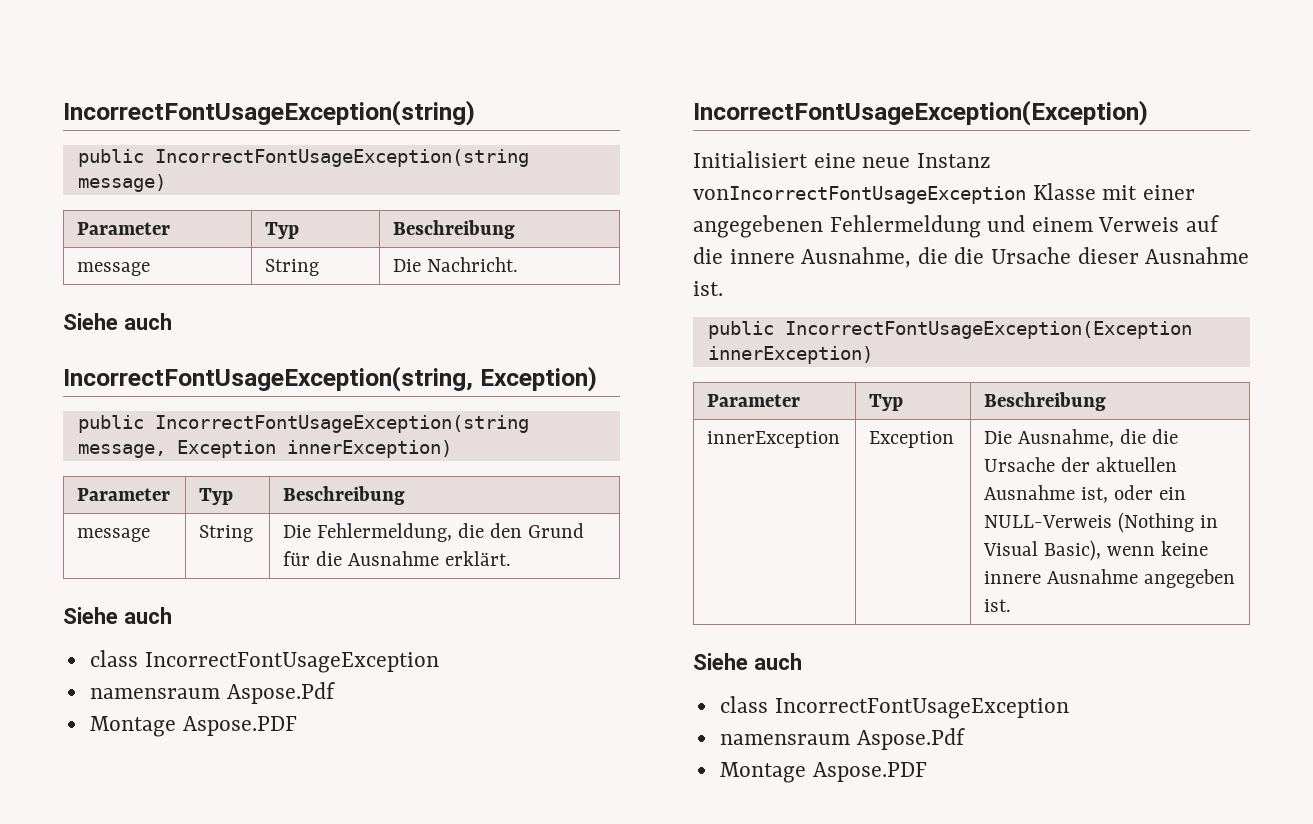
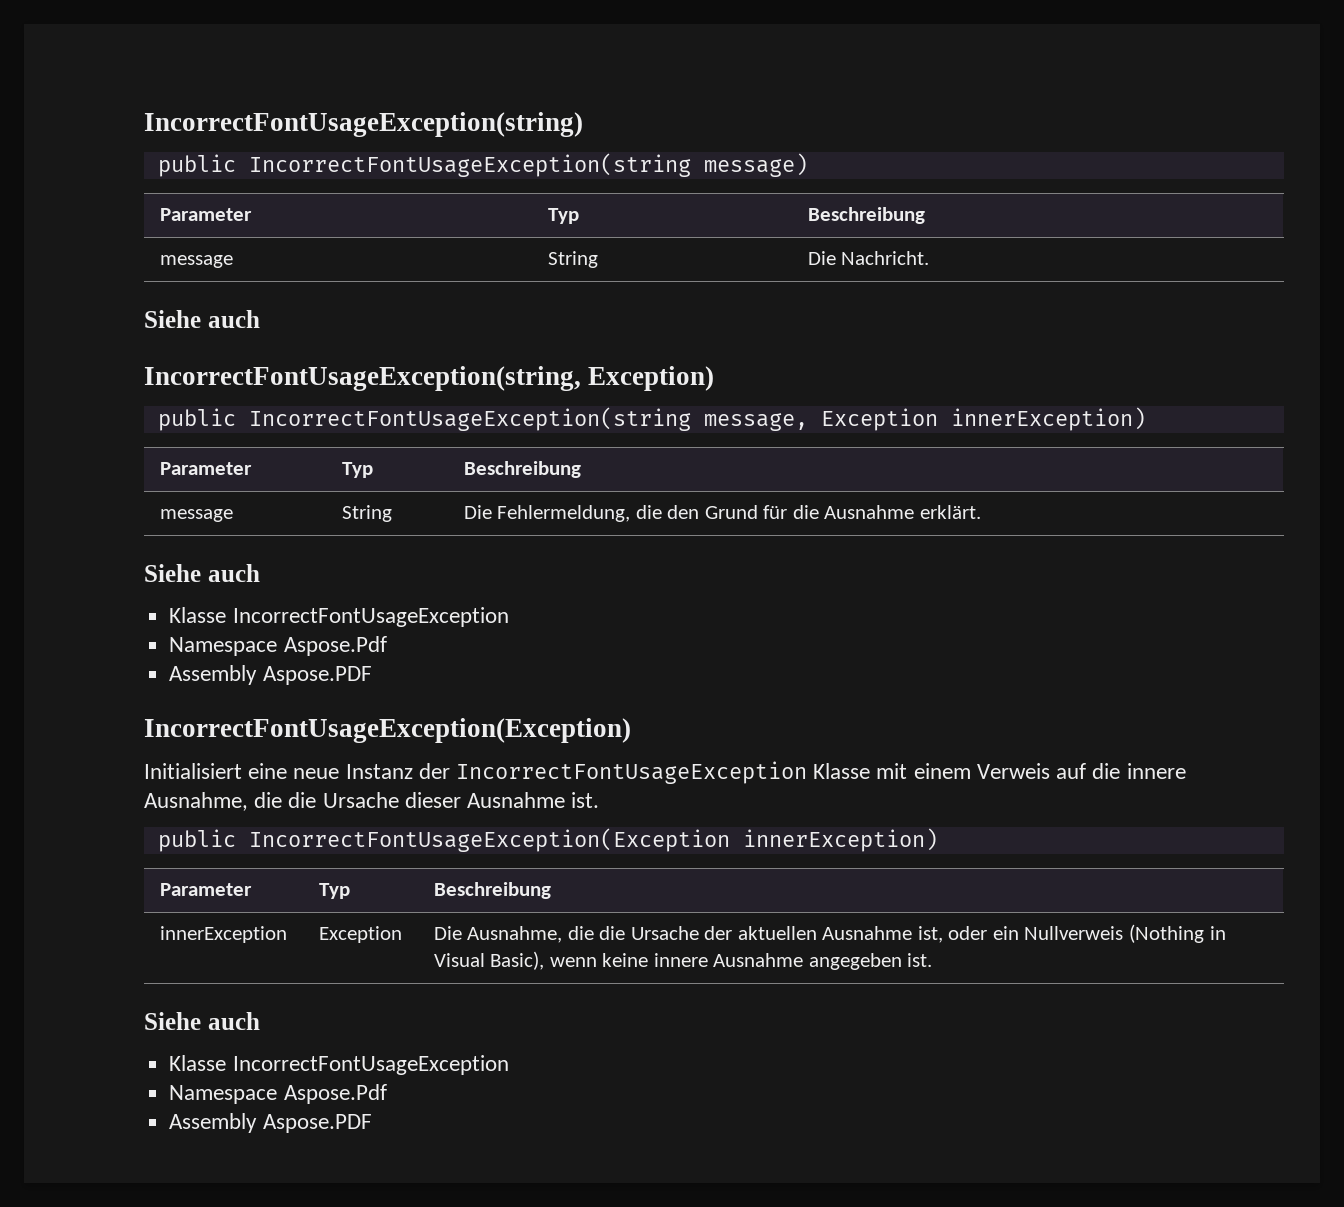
[89,650,439,673] [89,682,335,704] [89,716,176,737] class IncorrectFontUsageException // namensraum Aspose.Pdf // Montage -> [169,607,509,627] [169,636,387,656] [169,665,258,685] Klasse IncorrectFontUsageException // Namespace Aspose.Pdf // Assembly
[693,183,1195,204] [693,215,1026,238] vonIncorrectFontUsageException Klasse mit einer angegebenen Fehlermeldung und -> [418,761,908,784] der IncorrectFontUsageException Klasse mit
[984,515,1113,528] NULL-Verweis -> [1024,926,1124,940] Nullverweis
[719,696,1069,719] [719,728,965,750] [719,762,806,783] class IncorrectFontUsageException // namensraum Aspose.Pdf // Montage -> [169,1055,509,1075] [169,1084,387,1104] [169,1113,258,1133] Klasse IncorrectFontUsageException // Namespace Aspose.Pdf // Assembly

